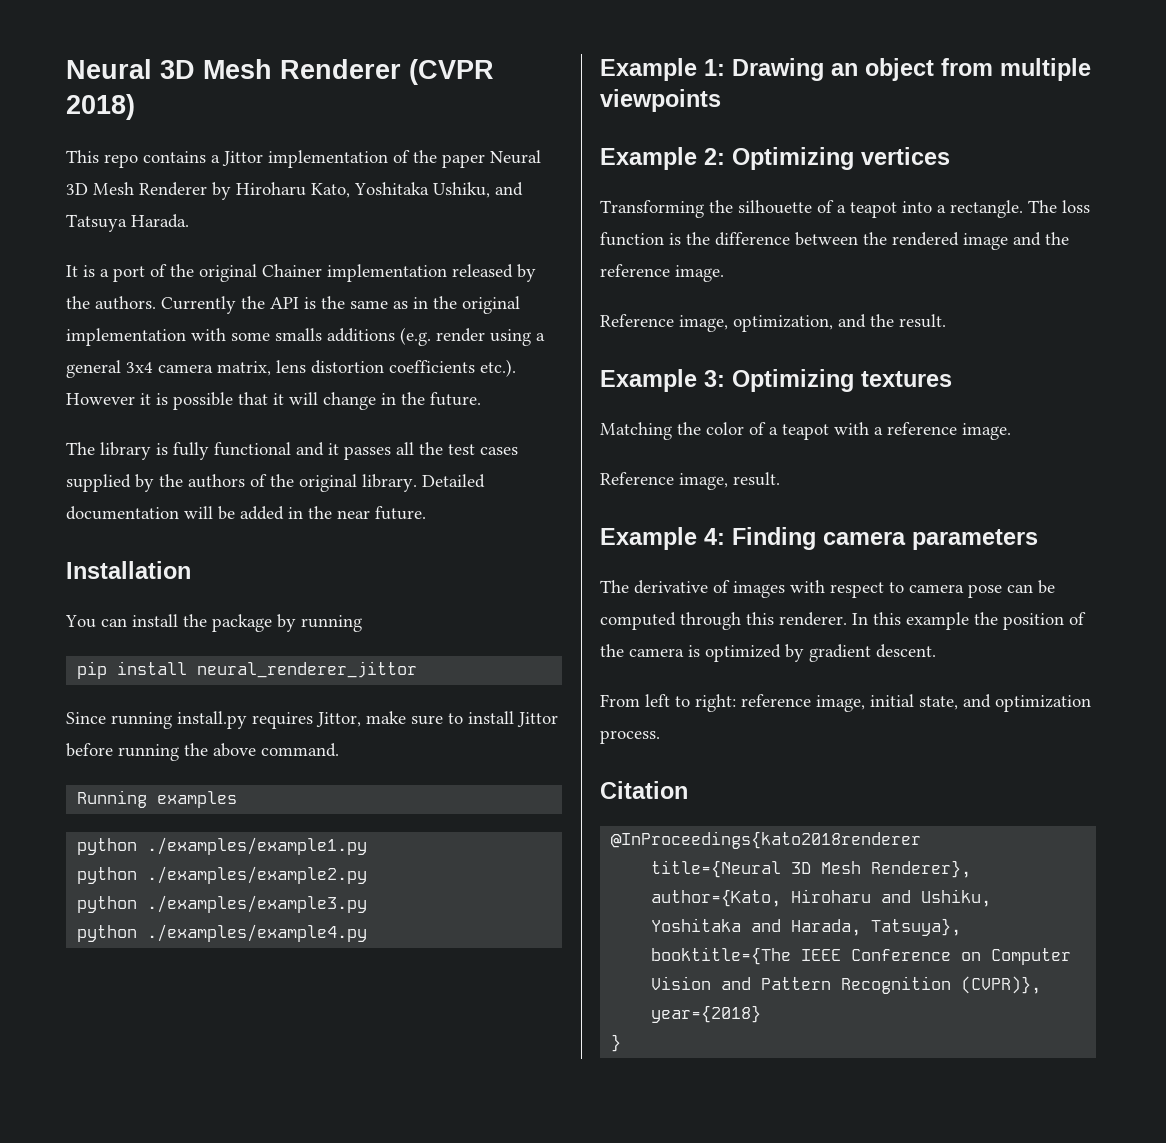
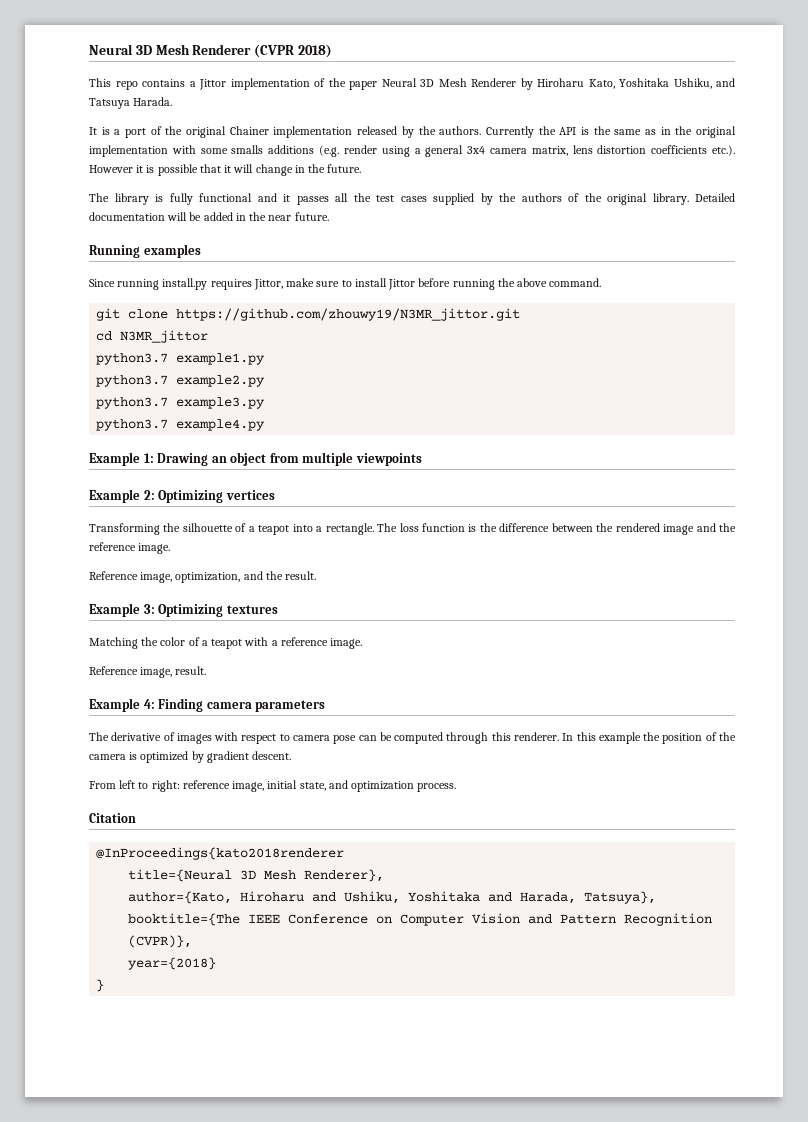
[66,561,191,579] [65,614,362,632] [77,661,418,679] Installation // You can install the package by running // pip install neural_renderer_jittor -> [89,244,201,258] Running examples
[77,790,238,808] [77,837,368,855] [77,866,368,884] [77,895,368,913] [77,924,368,942] Running examples // python ./examples/example1.py // python ./examples/example2.py // python ./examples/example3.py // python ./examples/example4.py -> [96,308,521,321] [96,330,209,343] [96,353,266,365] [96,375,266,387] [96,397,266,409] [96,419,266,431] git clone https://github.com/zhouwy19/N3MR_jittor.git // cd N3MR_jittor // python3.7 example1.py // python3.7 example2.py // python3.7 example3.py // python3.7 example4.py

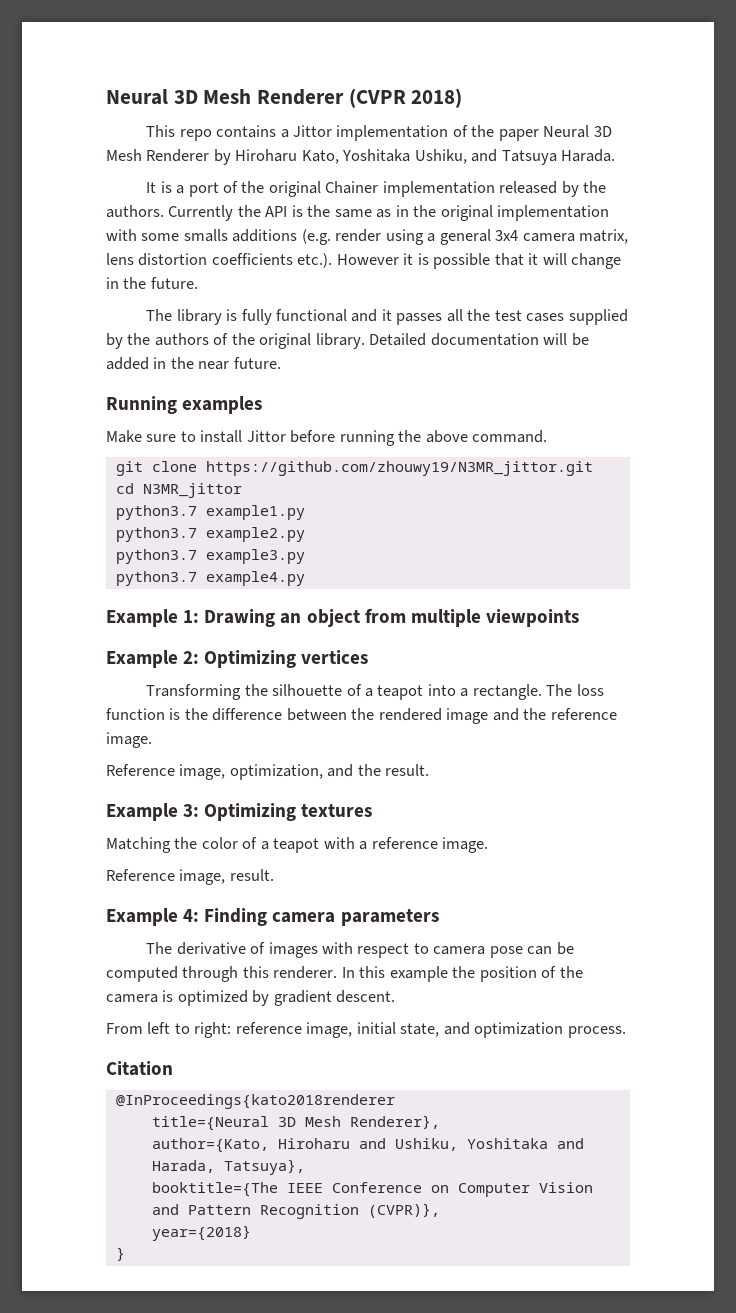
[89,278,315,290] Since running install.py requires Jittor, make -> [106,430,142,443] Make

